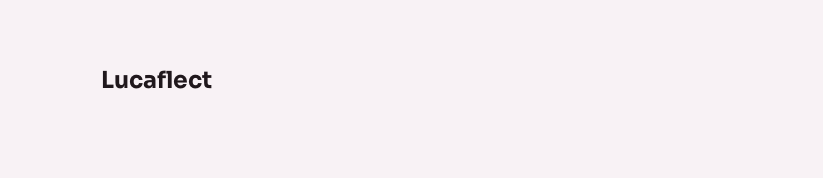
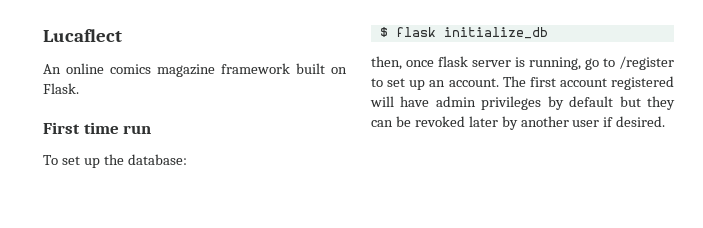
(212, 79) none -> [43,63,347,77] [43,83,79,94] [43,122,152,134] [43,154,187,168] [379,27,548,39] [371,56,674,70] [371,76,674,90] [370,96,675,110] [371,116,666,130] // An online comics magazine framework built on Flask. // First time run // To set up the database: // $ flask initialize_db // then, once flask server is running, go to /register to set up an account. The first account registered will have admin privileges by default but they can be revoked later by another user if desired.

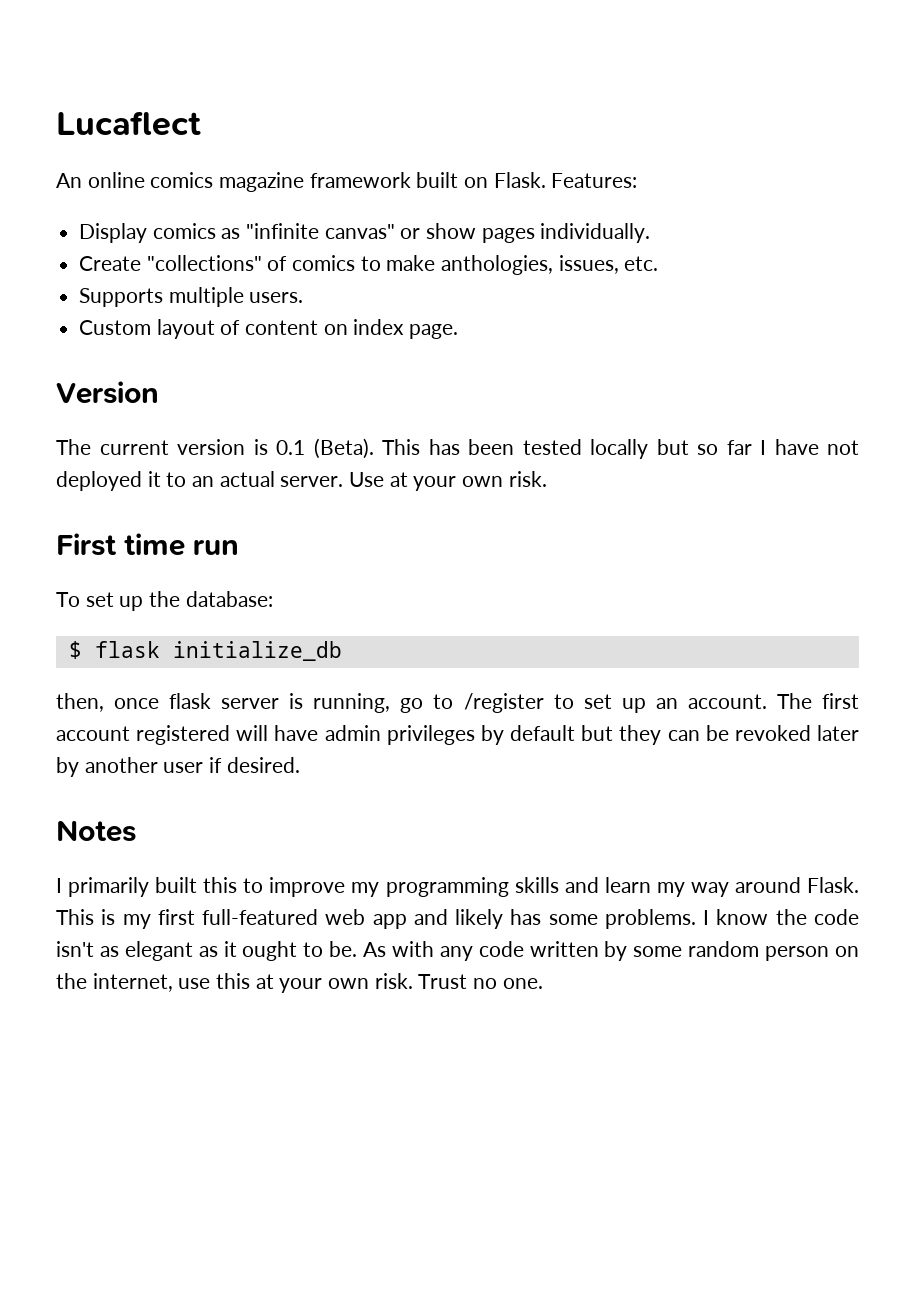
(79, 88) none -> [551,173,638,188] [79,223,651,243] [79,255,659,275] [79,287,304,307] [79,319,459,339] [56,381,159,404] [56,438,859,459] [56,471,547,491] Features: // Display comics as "infinite canvas" or show pages individually. // Create "collections" of comics to make anthologies, issues, etc. // Supports multiple users. // Custom layout of content on index page. // Version // The current version is 0.1 (Beta). This has been tested locally but so far I have not deployed it to an actual server. Use at your own risk.
(666, 121) none -> [56,820,136,842] [56,877,859,897] [56,909,859,929] [56,941,859,961] [56,973,543,993] // Notes // I primarily built this to improve my programming skills and learn my way around Flask. This is my first full-featured web app and likely has some problems. I know the code isn't as elegant as it ought to be. As with any code written by some random person on the internet, use this at your own risk. Trust no one.

